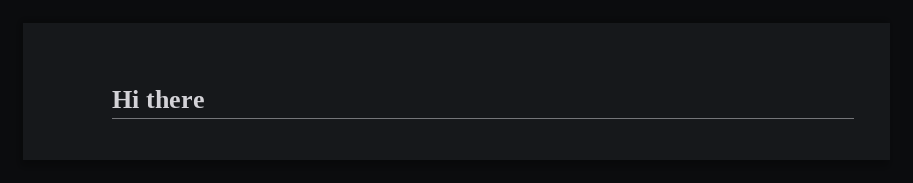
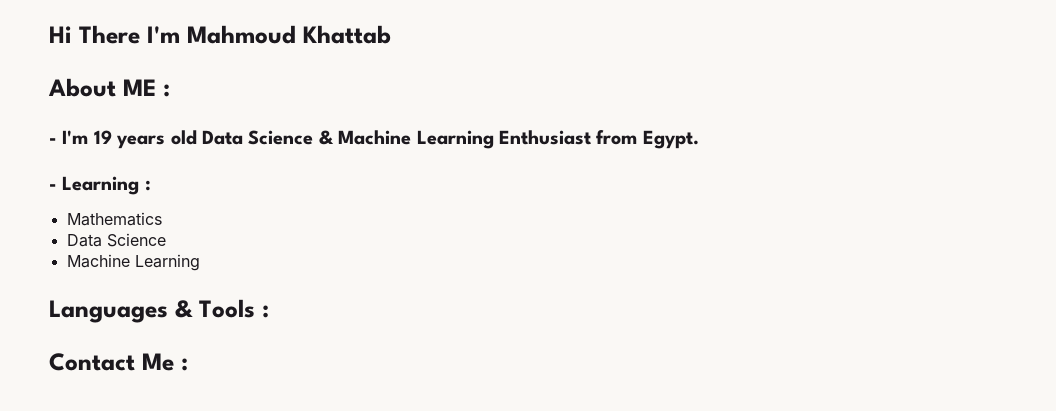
[146,90,206,108] there -> [79,25,391,44] [48,78,170,97] [49,130,699,149] [49,176,151,195] [66,212,162,226] [66,233,166,247] [66,254,200,271] [49,299,269,323] [49,353,188,371] There I'm Mahmoud Khattab // About ME : // - I'm 19 years old Data Science & Machine Learning Enthusiast from Egypt. // - Learning : // Mathematics // Data Science // Machine Learning // Languages & Tools : // Contact Me :

